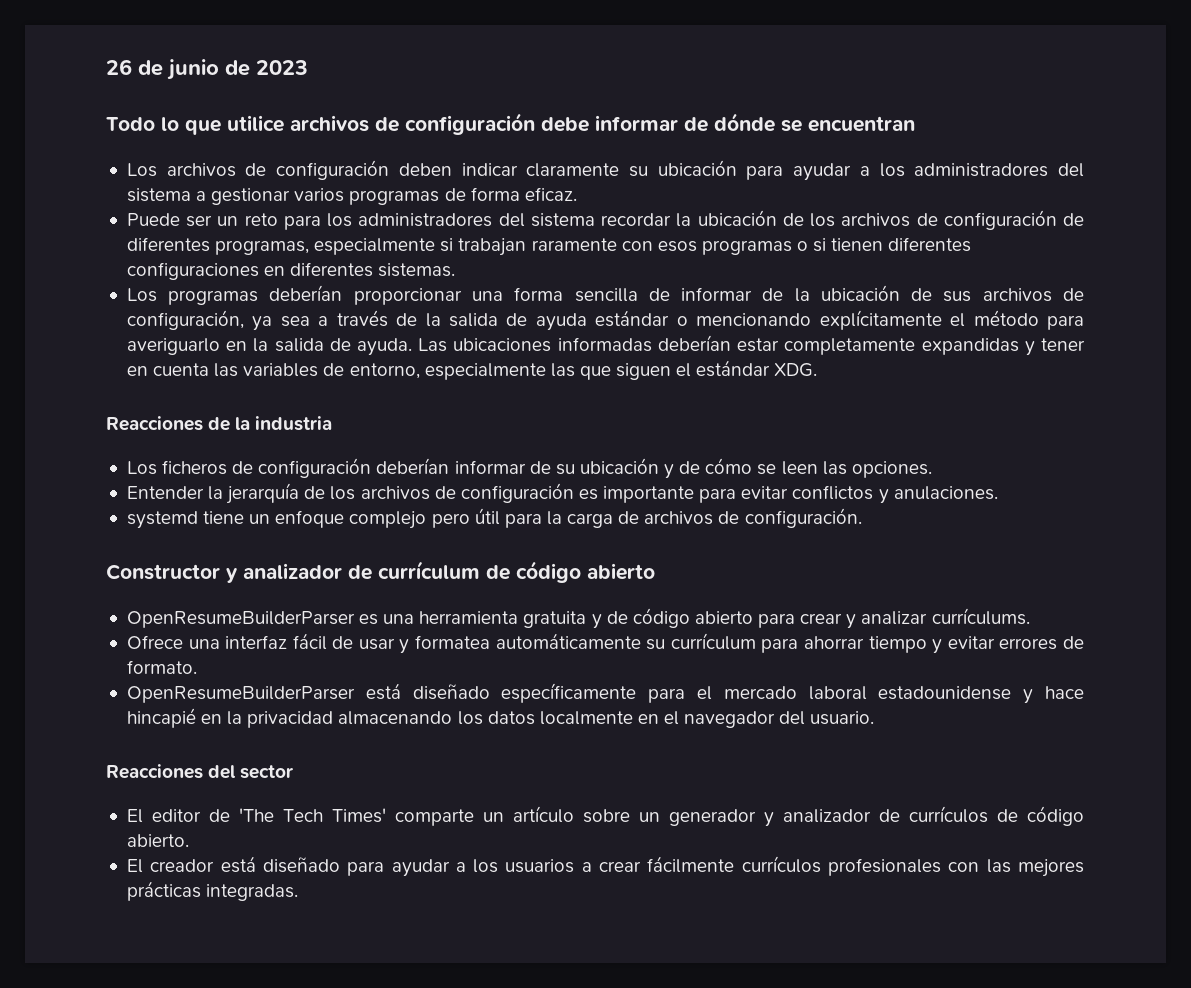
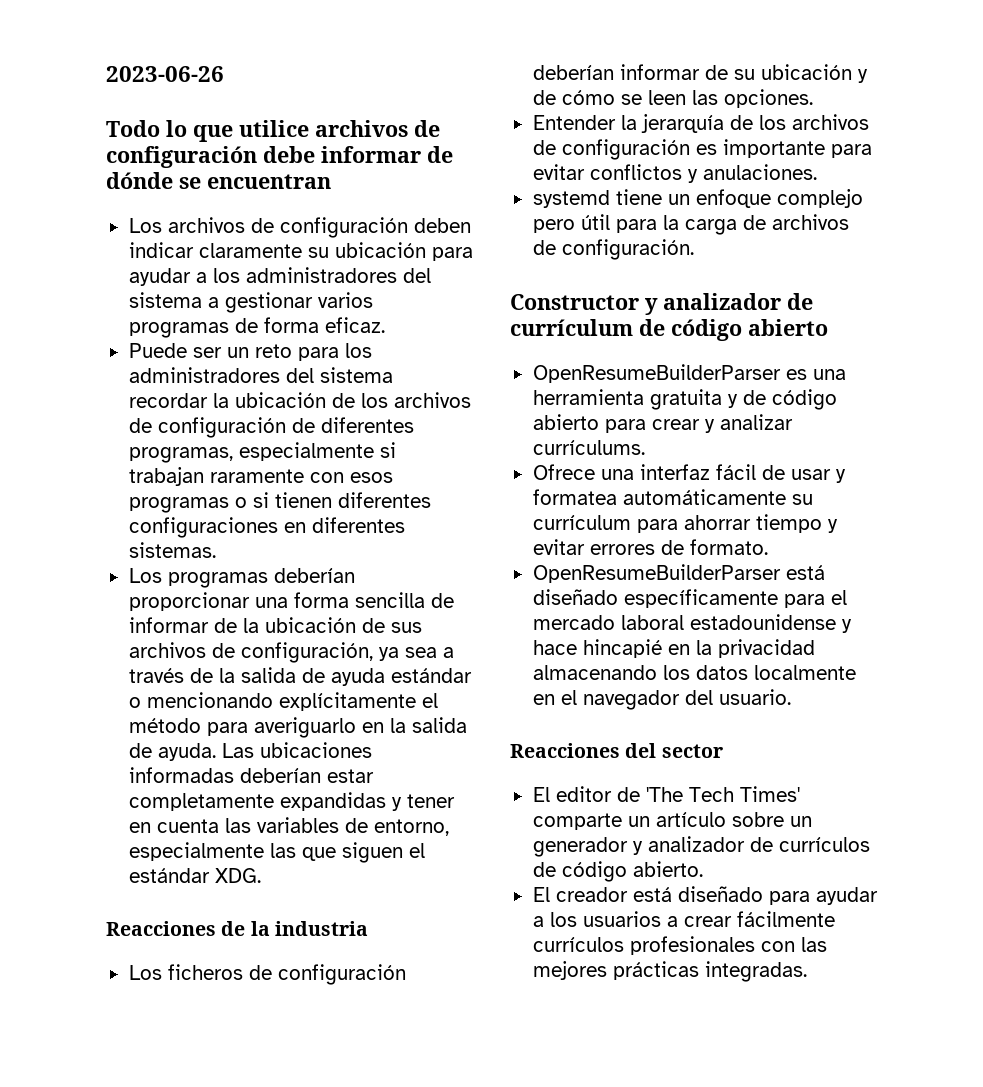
[106,59,308,80] 26 de junio de 2023 -> [106,66,224,82] 2023-06-26

